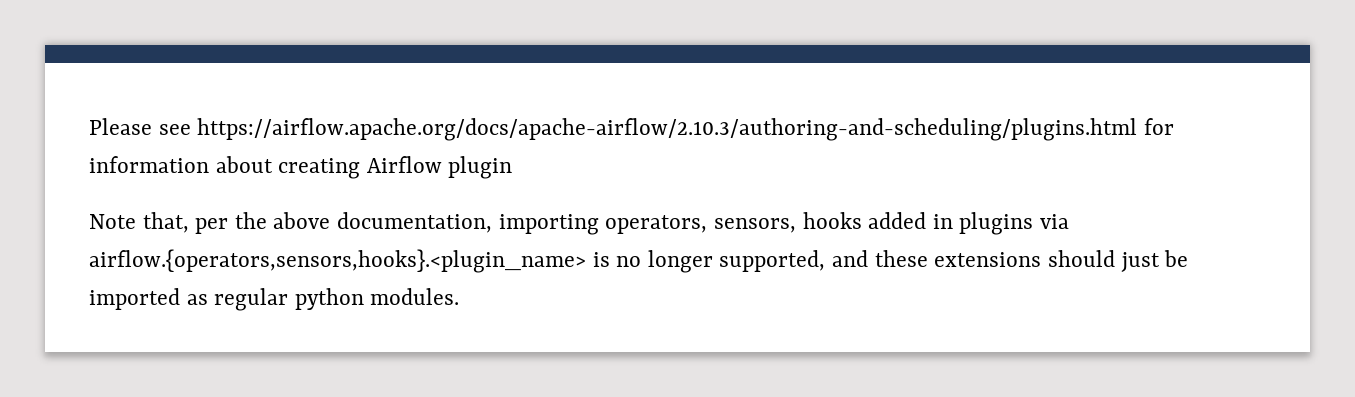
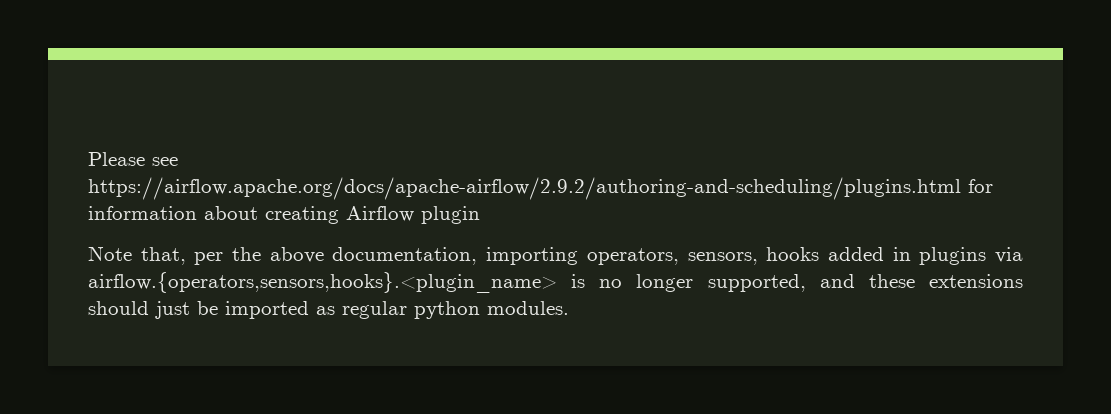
[197,118,1138,141] https://airflow.apache.org/docs/apache-airflow/2.10.3/authoring-and-scheduling/plugins.html -> [88,177,961,200] https://airflow.apache.org/docs/apache-airflow/2.9.2/authoring-and-scheduling/plugins.html

